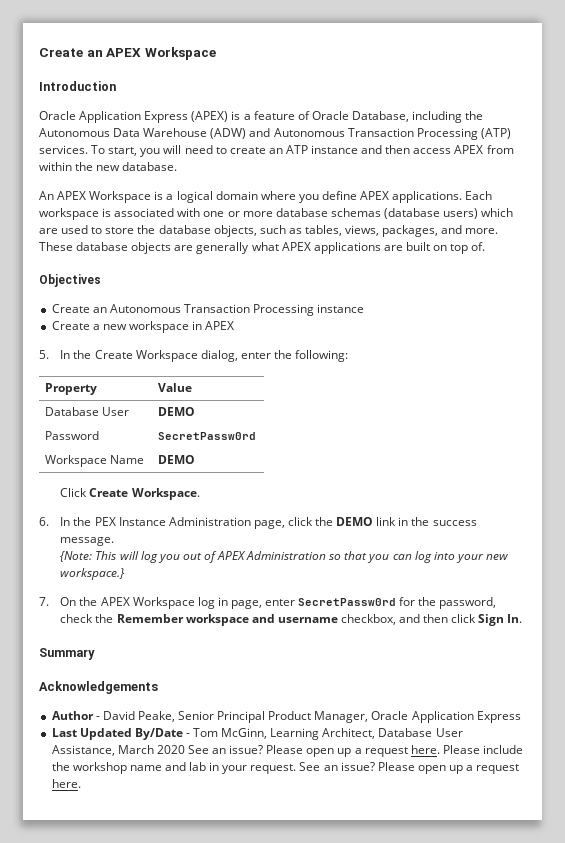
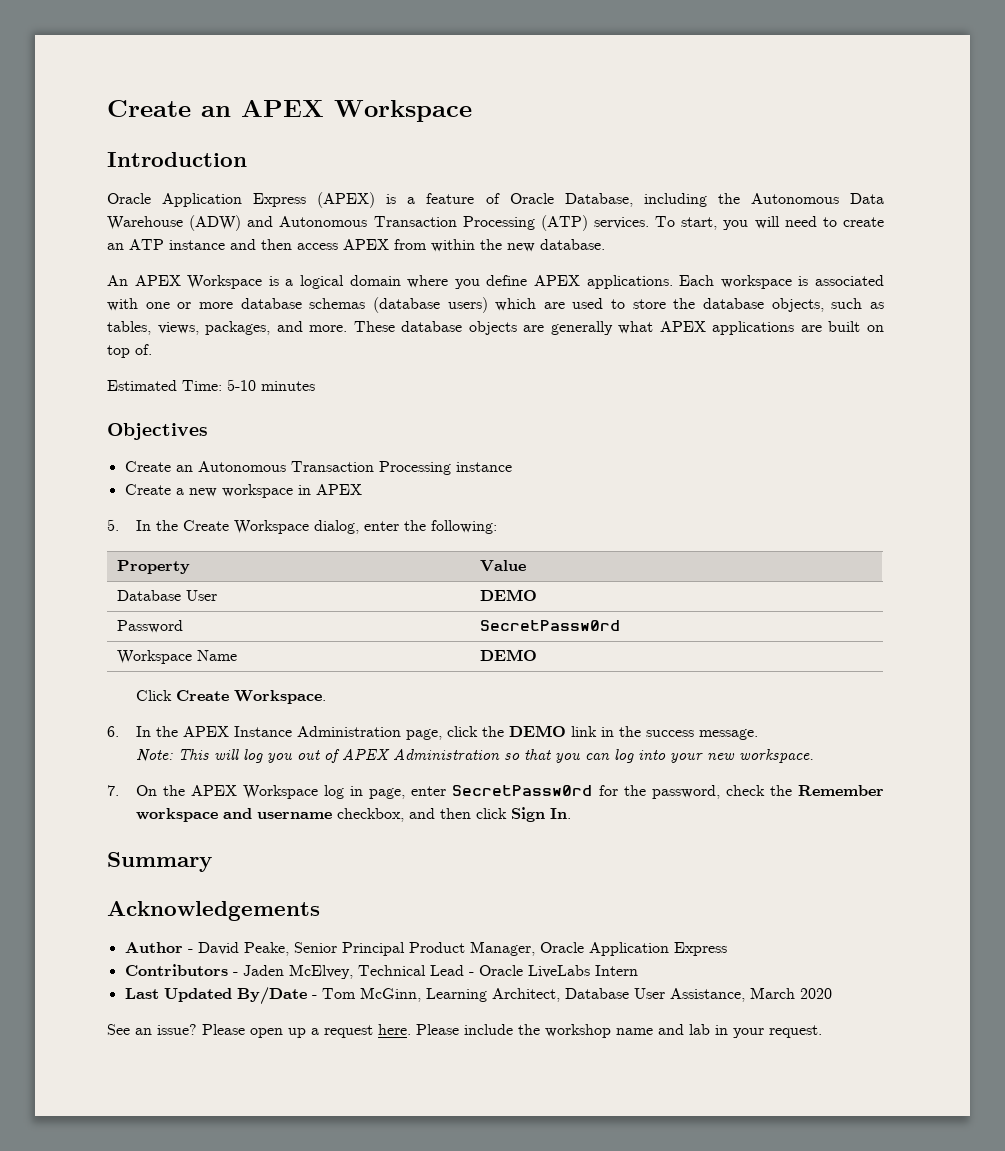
(486, 246) none -> [107,379,315,391] // Estimated Time: 5-10 minutes
[94,517,116,526] PEX -> [182,726,229,737] APEX
[60,551,93,562] {Note: -> [135,749,173,762] Note:
[60,568,126,580] workspace.} -> [738,749,814,763] workspace.
(521, 717) none -> [124,964,638,979] // Contributors - Jaden McElvey, Technical Lead - Oracle LiveLabs Intern
(185, 749) none -> (832, 993) //
[299,762,520,774] [51,779,81,788] See an issue? Please open up a request here. -> (822, 1031) none

